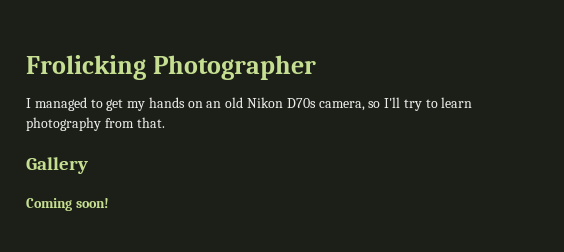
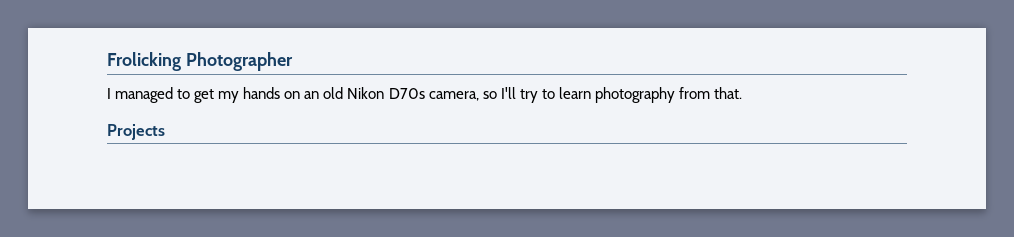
[26,157,88,174] [26,198,109,211] Gallery // Coming soon! -> [107,124,165,140] Projects

